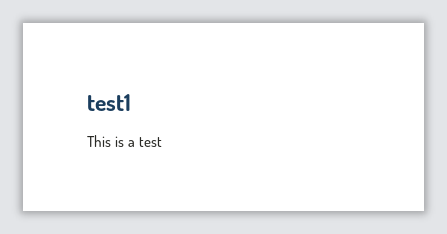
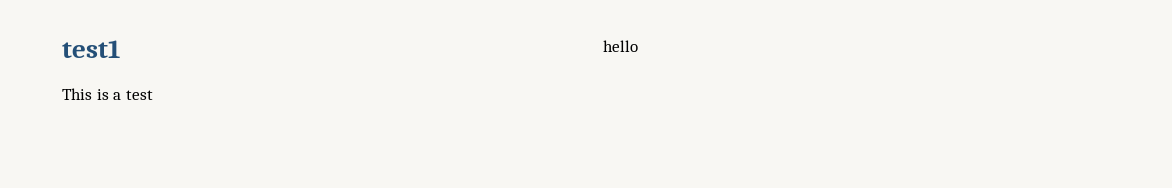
(163, 142) none -> [603,40,638,52] // hello

